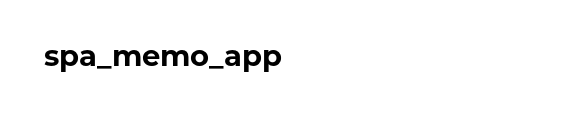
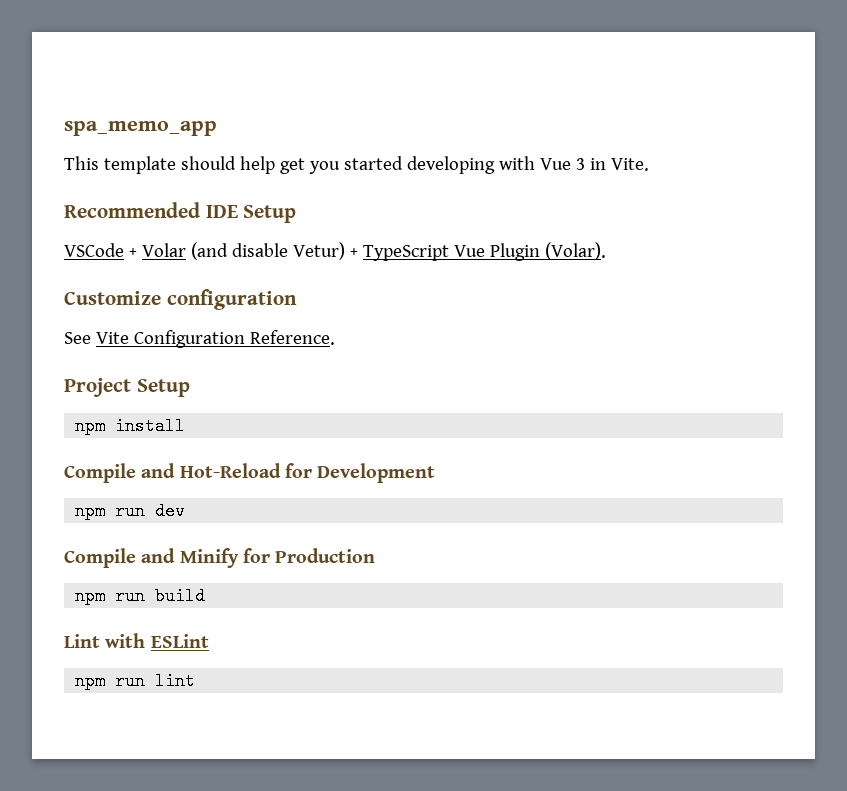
(282, 61) none -> [64,156,649,174] [64,202,297,223] [64,242,606,261] [64,289,297,310] [64,330,335,348] [64,378,190,397] [75,417,186,435] [64,463,436,483] [75,502,186,520] [64,548,376,568] [75,587,206,605] [64,633,209,648] [75,672,196,690] // This template should help get you started developing with Vue 3 in Vite. // Recommended IDE Setup // VSCode + Volar (and disable Vetur) + TypeScript Vue Plugin (Volar). // Customize configuration // See Vite Configuration Reference. // Project Setup // npm install // Compile and Hot-Reload for Development // npm run dev // Compile and Minify for Production // npm run build // Lint with ESLint // npm run lint

